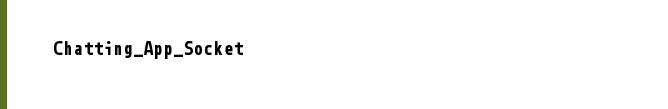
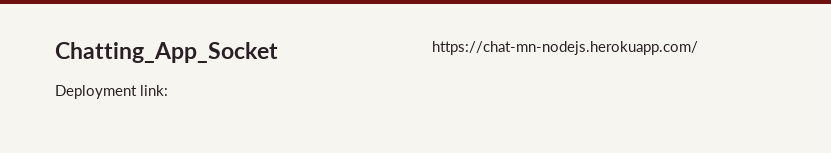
(243, 50) none -> [55,85,168,99] [432,41,698,55] // Deployment link: https://chat-mn-nodejs.herokuapp.com/

